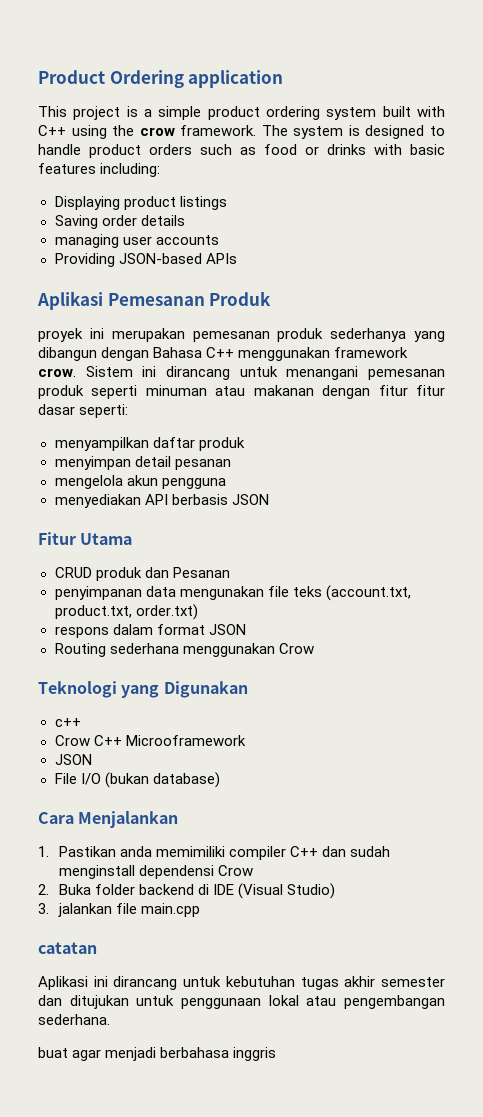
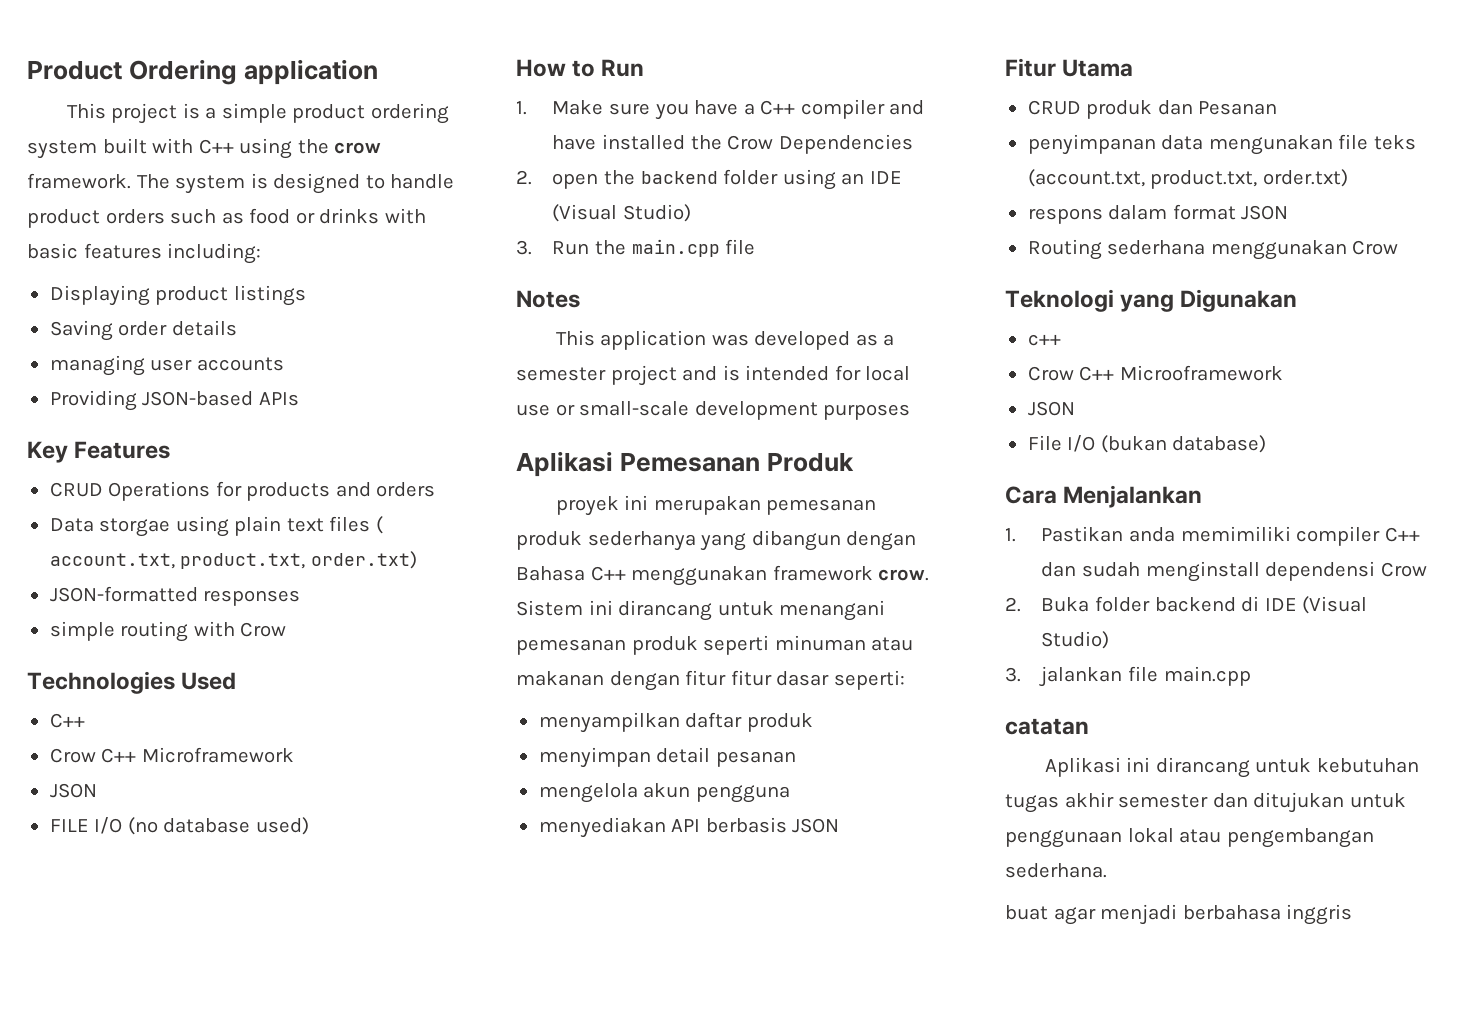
(237, 258) none -> [27,441,171,463] [49,481,436,501] [49,516,383,537] [49,551,417,569] [49,586,301,606] [49,621,287,642] [27,671,237,694] [49,713,85,728] [49,747,294,763] [49,783,97,798] [49,817,309,835] [516,59,645,77] [516,99,925,120] [552,134,913,154] [516,169,902,190] [552,204,692,222] [516,239,756,257] [516,290,580,308] [555,330,895,350] [516,365,911,386] [516,401,911,420] // Key Features // CRUD Operations for products and orders // Data storgae using plain text files ( account.txt, product.txt, order.txt) // JSON-formatted responses // simple routing with Crow // Technologies Used // C++ // Crow C++ Microframework // JSON // FILE I/O (no database used) // How to Run // 1. Make sure you have a C++ compiler and have installed the Crow Dependencies // 2. open the backend folder using an IDE (Visual Studio) // 3. Run the main.cpp file // Notes // This application was developed as a semester project and is intended for local use or small-scale development purposes

